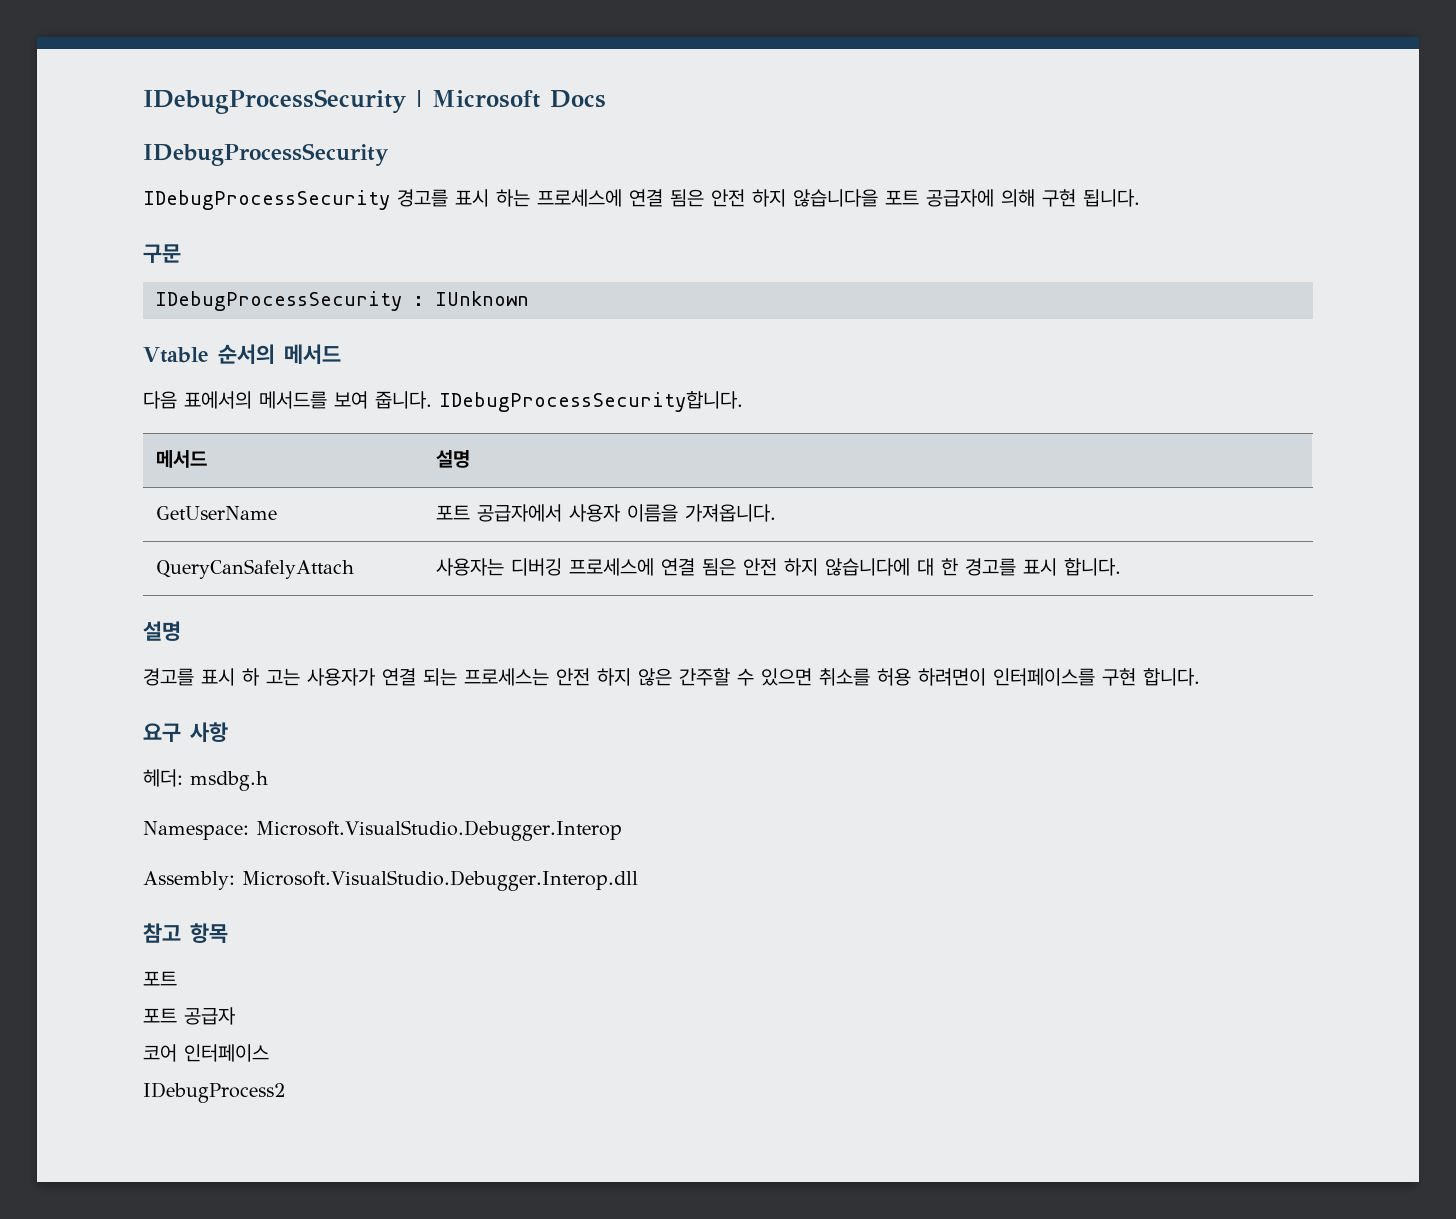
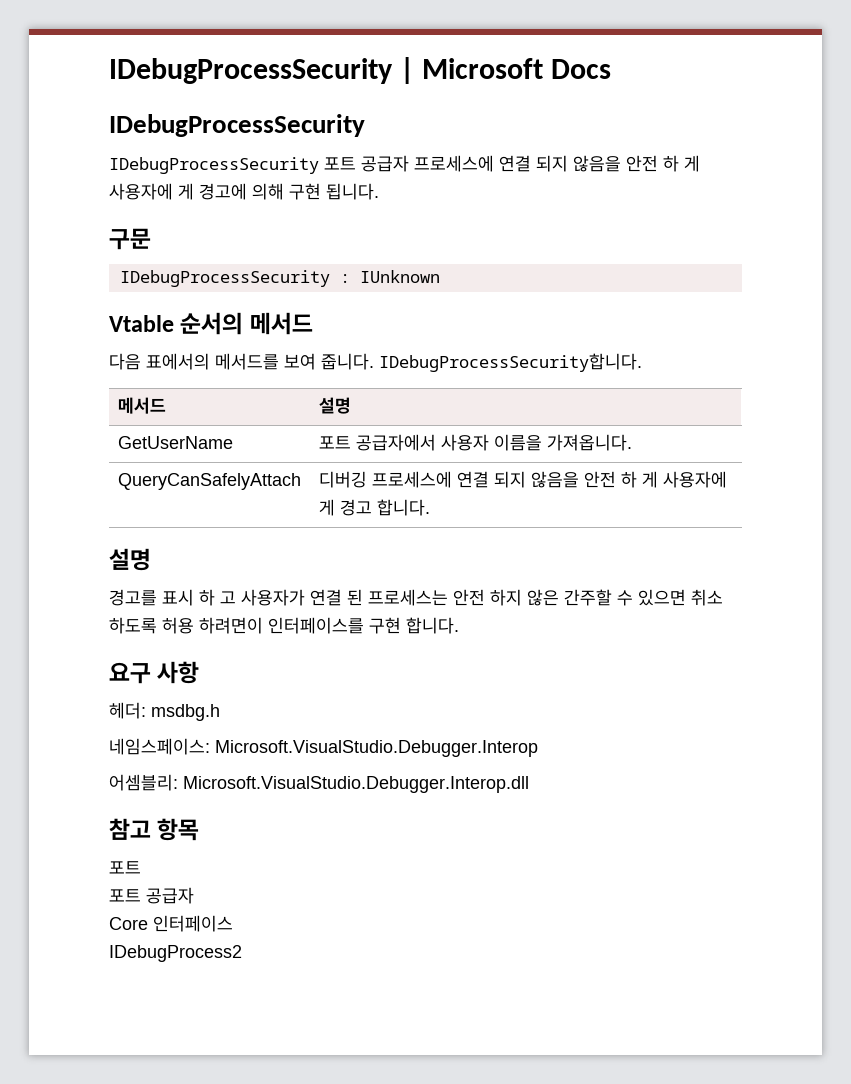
[397,189,994,207] 경고를 표시 하는 프로세스에 연결 됨은 안전 하지 않습니다을 포트 공급자에 -> [324,155,700,172] [109,183,247,200] 포트 공급자 프로세스에 연결 되지 않음을 안전 하 게 사용자에 게 경고에
[436,558,505,576] 사용자는 -> (301, 481) none
[702,558,1058,576] 됨은 안전 하지 않습니다에 대 한 경고를 표시 -> [493,471,727,488] [318,499,372,516] 되지 않음을 안전 하 게 사용자에 게 경고
[266,668,300,686] 고는 -> [220,591,236,604] 고
[423,668,457,686] 되는 -> [347,589,363,606] 된
[819,668,870,686] 취소를 -> [691,589,723,606] [109,617,157,634] 취소 하도록
[143,821,249,840] Namespace: -> [109,738,210,755] 네임스페이스:
[143,871,235,890] Assembly: -> [109,774,178,791] 어셈블리:
[143,1044,177,1062] 코어 -> [109,917,148,930] Core

